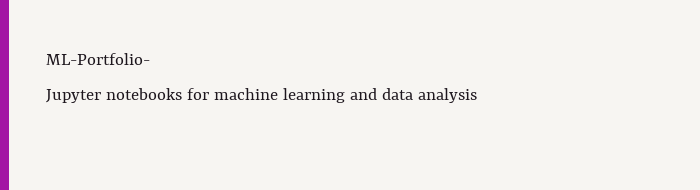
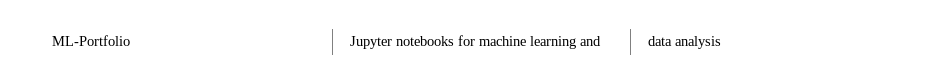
[46,53,150,65] ML-Portfolio- -> [52,35,130,46] ML-Portfolio

